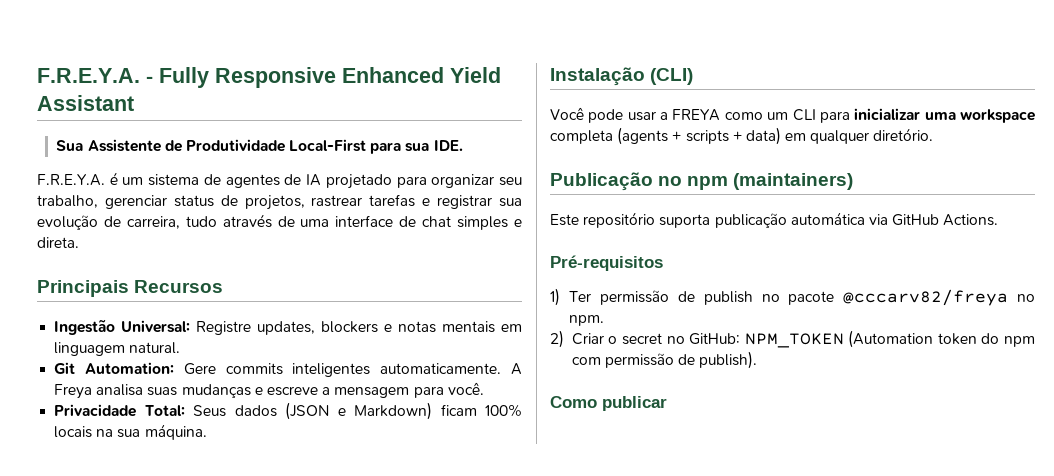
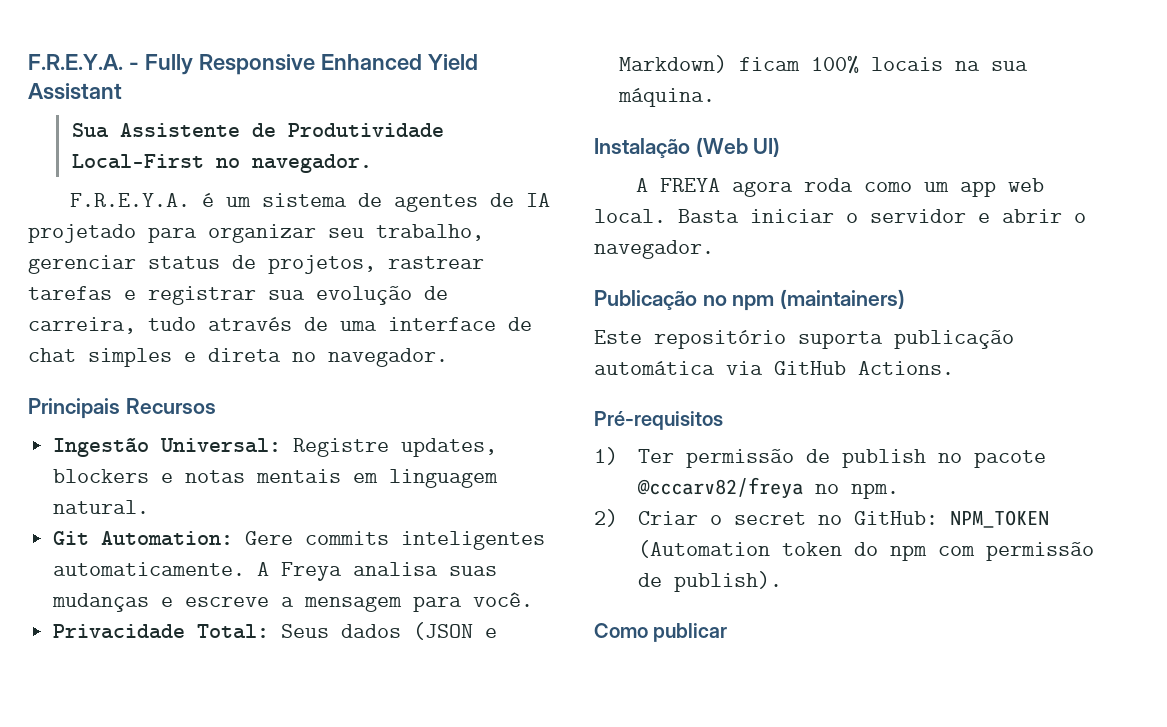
[370,140,463,154] para sua IDE. -> [215,154,372,173] no navegador.
[37,237,79,248] direta. -> [208,348,448,367] direta no navegador.
[650,68,694,85] [550,107,1035,123] [550,127,934,145] (CLI) // Você pode usar a FREYA como um CLI para inicializar uma workspace completa (agents + scripts + data) em qualquer diretório. -> [695,137,781,157] [636,178,1045,197] [594,209,1086,223] [594,240,714,259] (Web UI) // A FREYA agora roda como um app web local. Basta iniciar o servidor e abrir o navegador.

